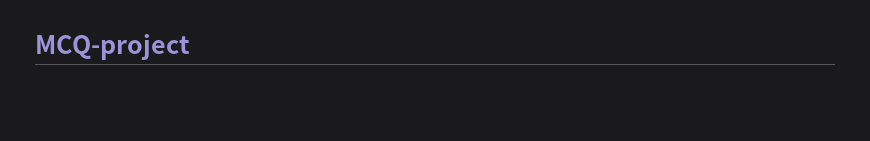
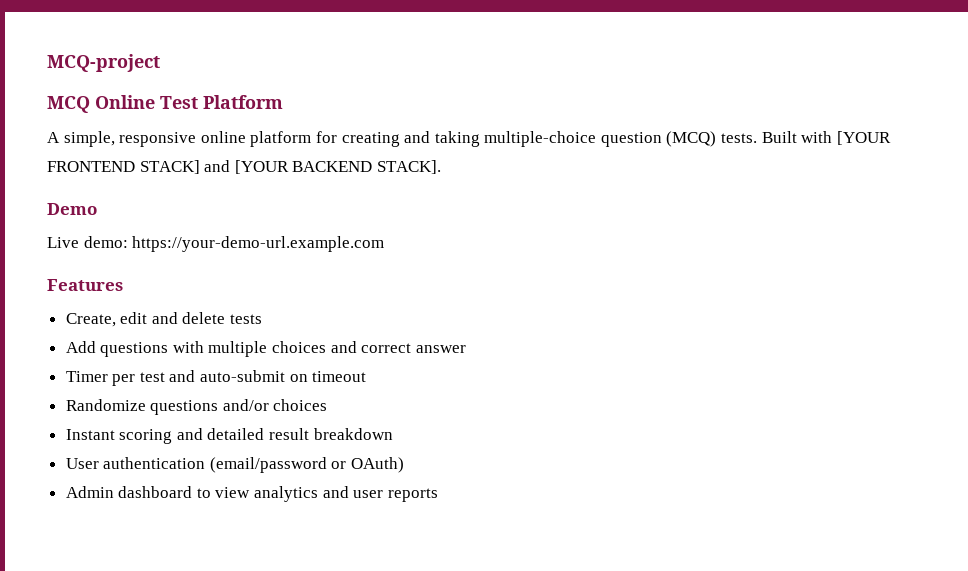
(190, 47) none -> [47,95,283,113] [47,131,891,147] [47,160,441,174] [47,203,97,215] [47,236,385,252] [47,279,123,291] [65,312,263,327] [65,341,466,357] [65,370,367,386] [65,399,328,415] [65,428,393,444] [65,457,405,473] [65,486,438,502] // MCQ Online Test Platform // A simple, responsive online platform for creating and taking multiple-choice question (MCQ) tests. Built with [YOUR FRONTEND STACK] and [YOUR BACKEND STACK]. // Demo // Live demo: https://your-demo-url.example.com // Features // Create, edit and delete tests // Add questions with multiple choices and correct answer // Timer per test and auto-submit on timeout // Randomize questions and/or choices // Instant scoring and detailed result breakdown // User authentication (email/password or OAuth) // Admin dashboard to view analytics and user reports

